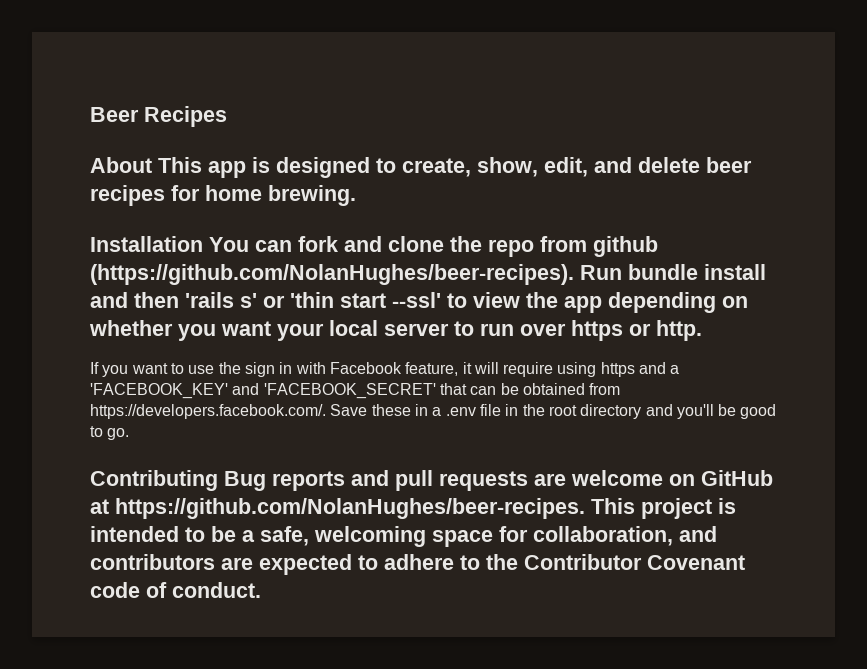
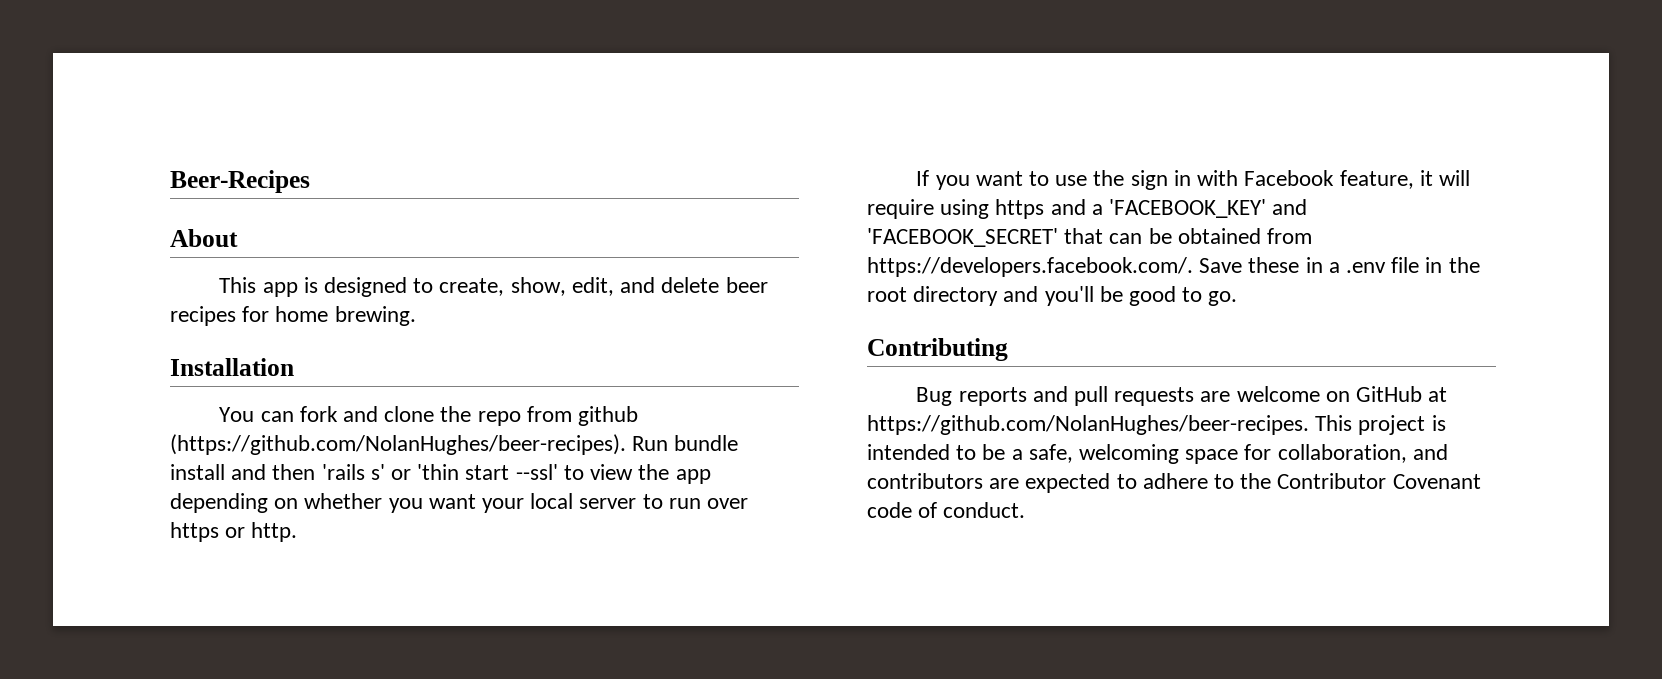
[90,106,227,127] Beer Recipes -> [170,170,310,193] Beer-Recipes
(152, 165) none -> (238, 238) //
(203, 244) none -> (294, 367) //
(218, 480) none -> (1008, 349) //

